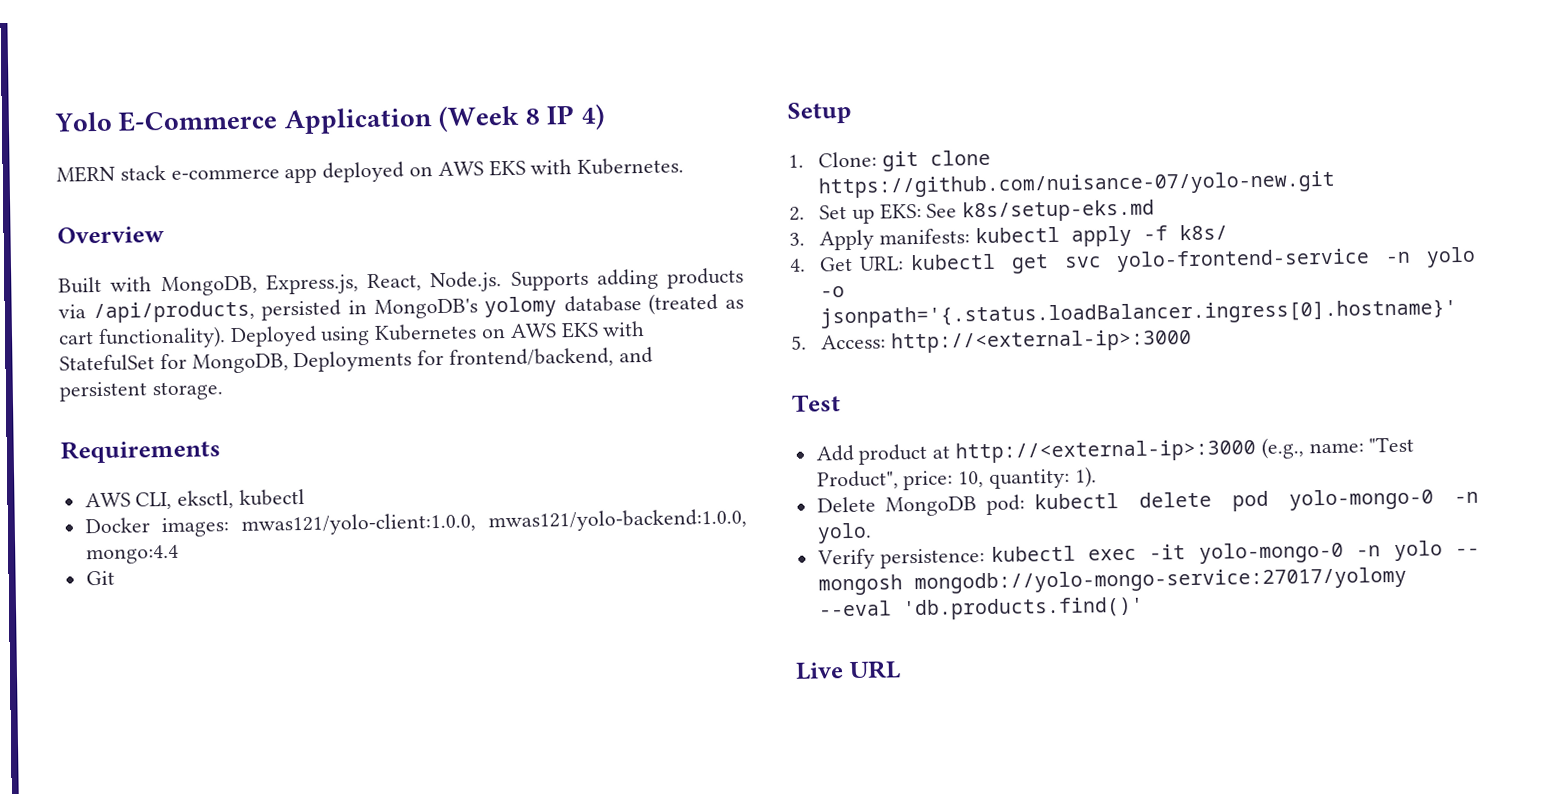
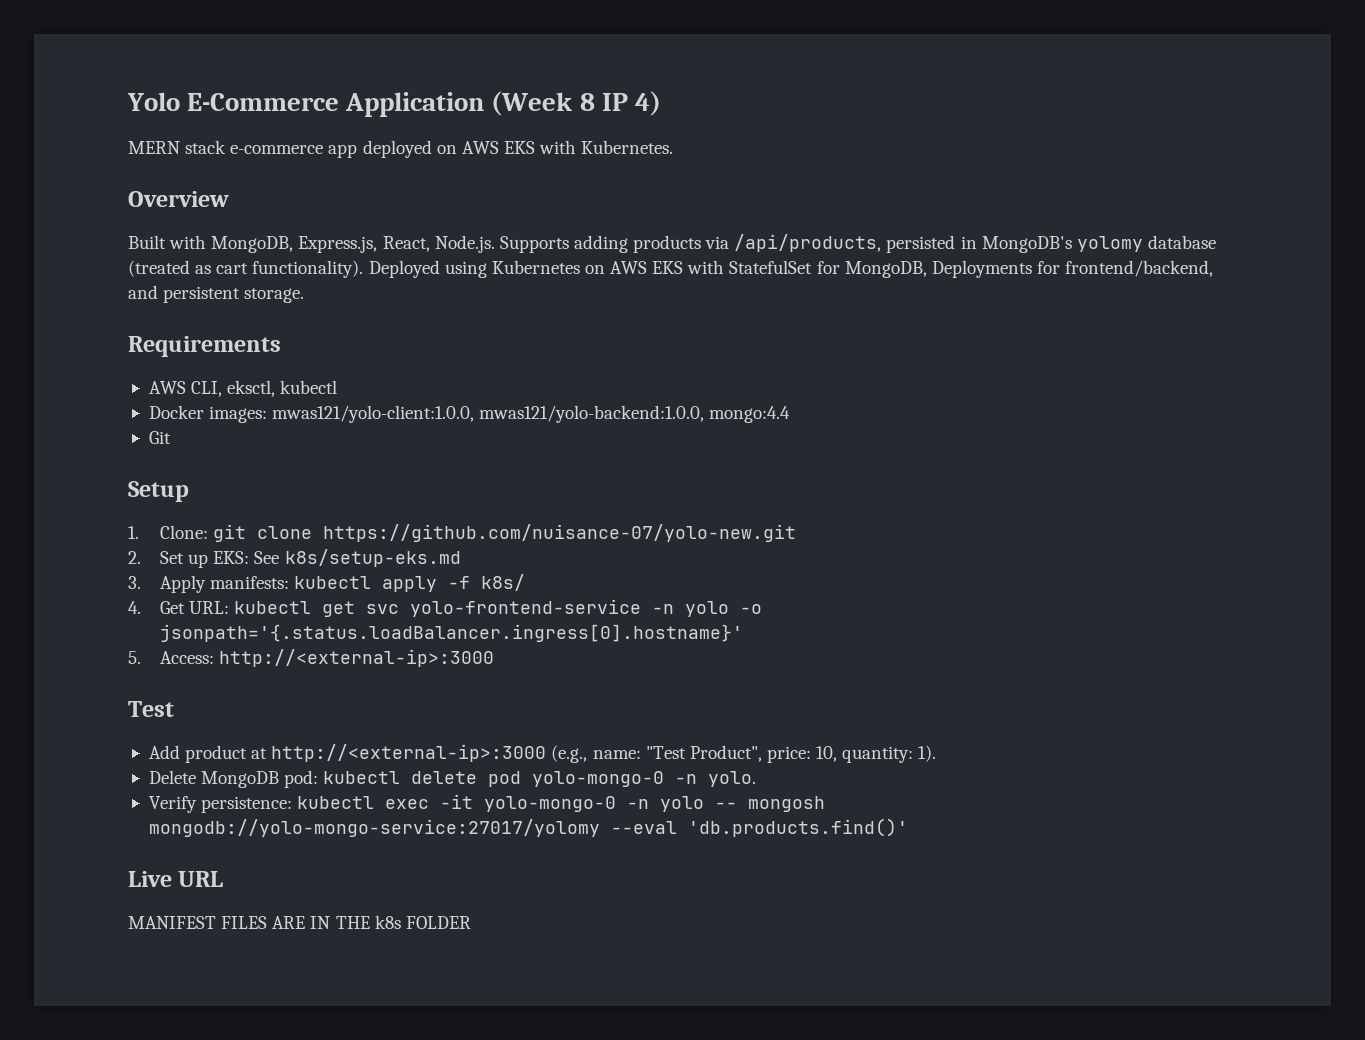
(901, 670) none -> [128,915,471,929] // MANIFEST FILES ARE IN THE k8s FOLDER

